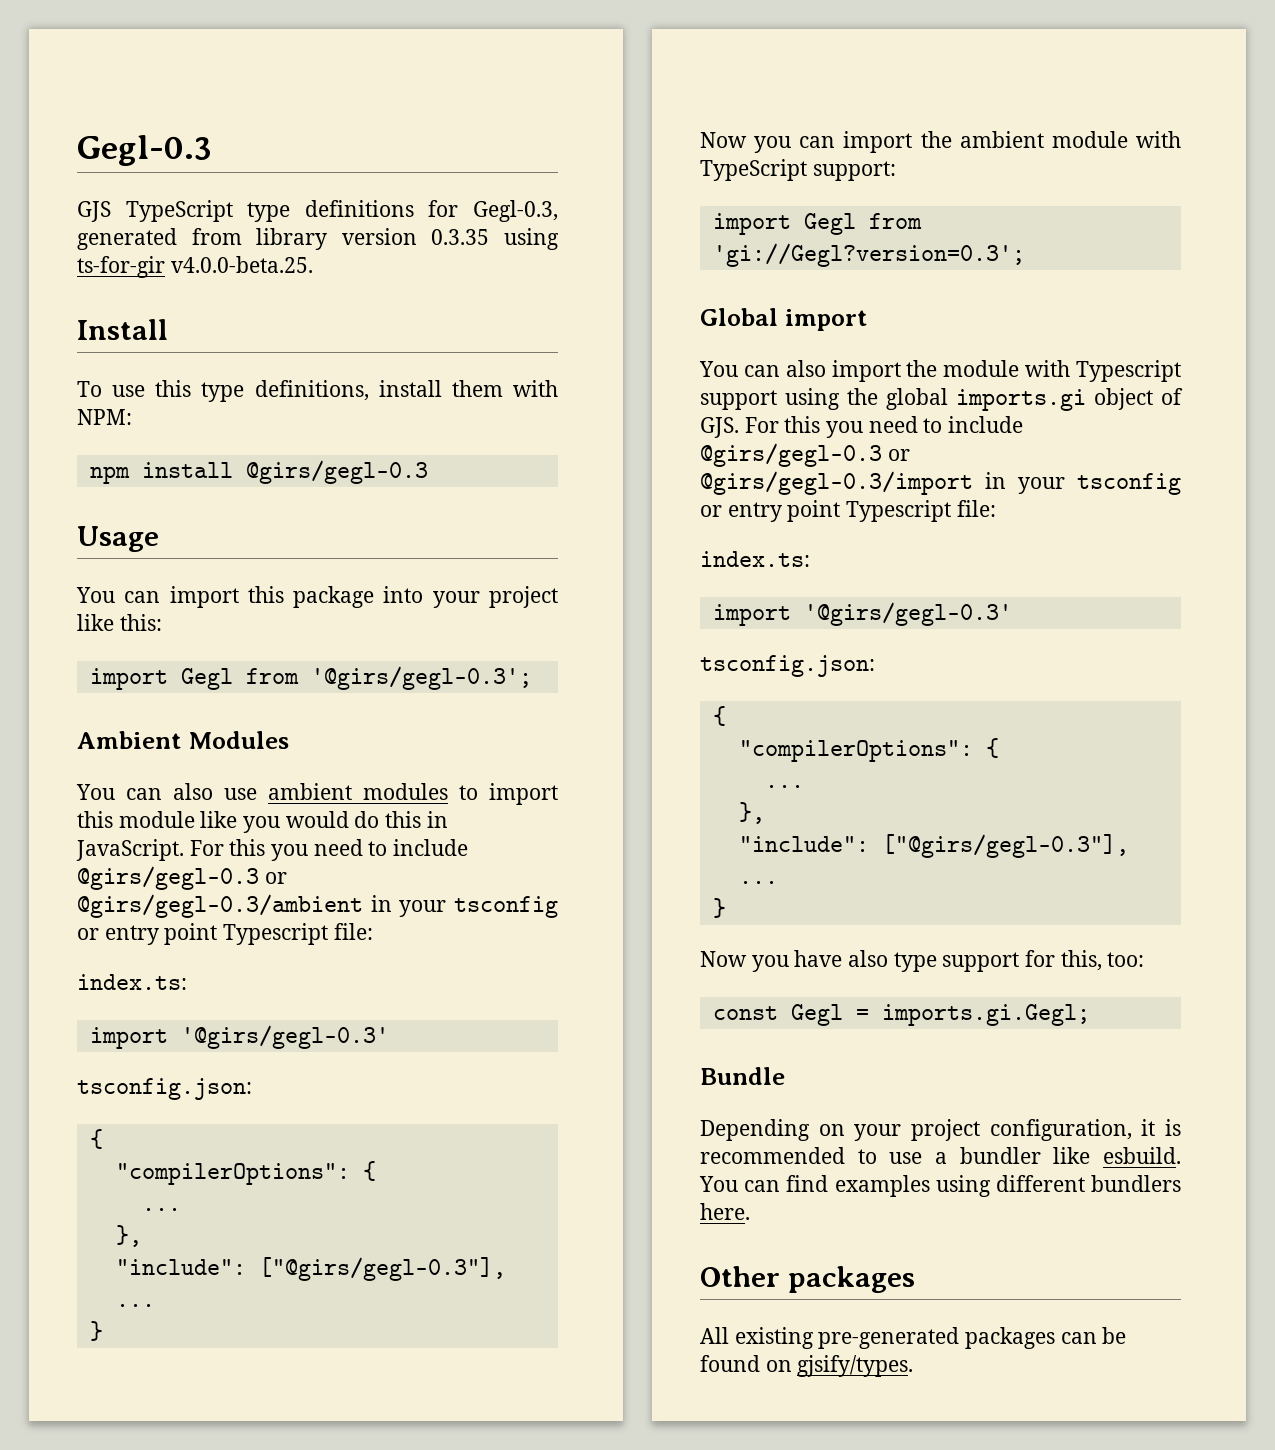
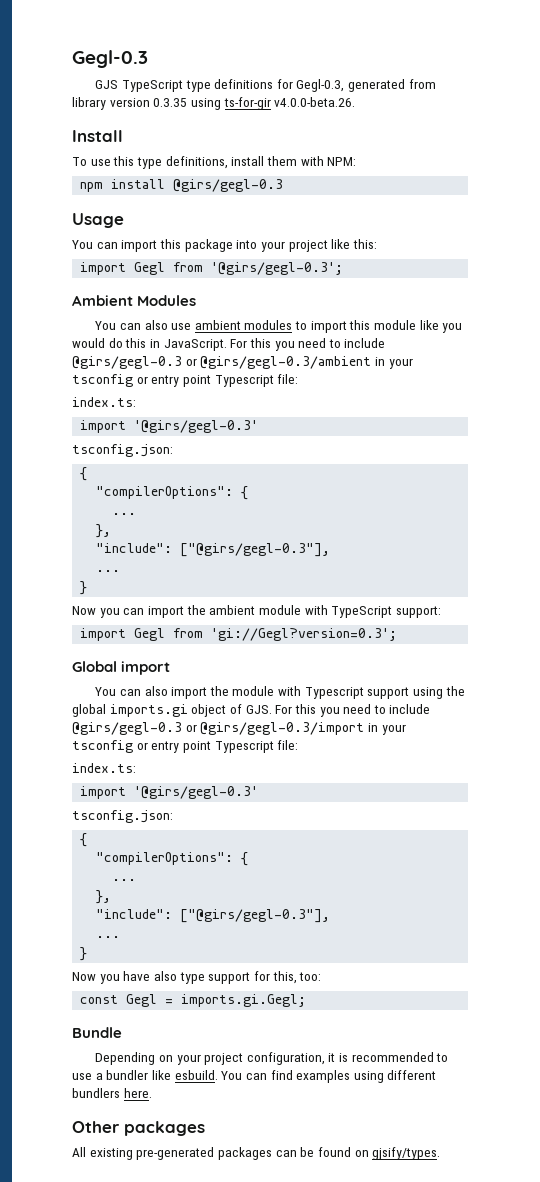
[170,256,313,273] v4.0.0-beta.25. -> [274,97,356,107] v4.0.0-beta.26.

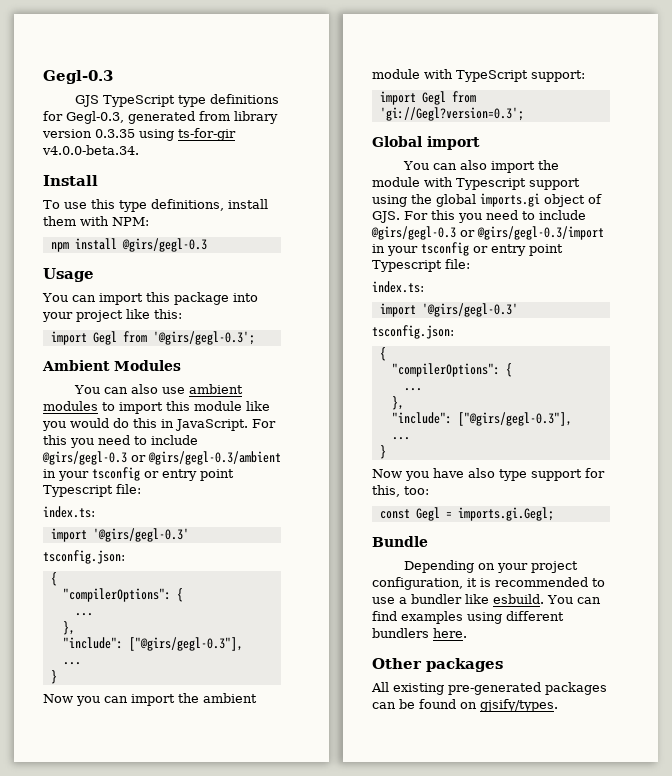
[274,97,356,107] v4.0.0-beta.26. -> [42,145,139,155] v4.0.0-beta.34.

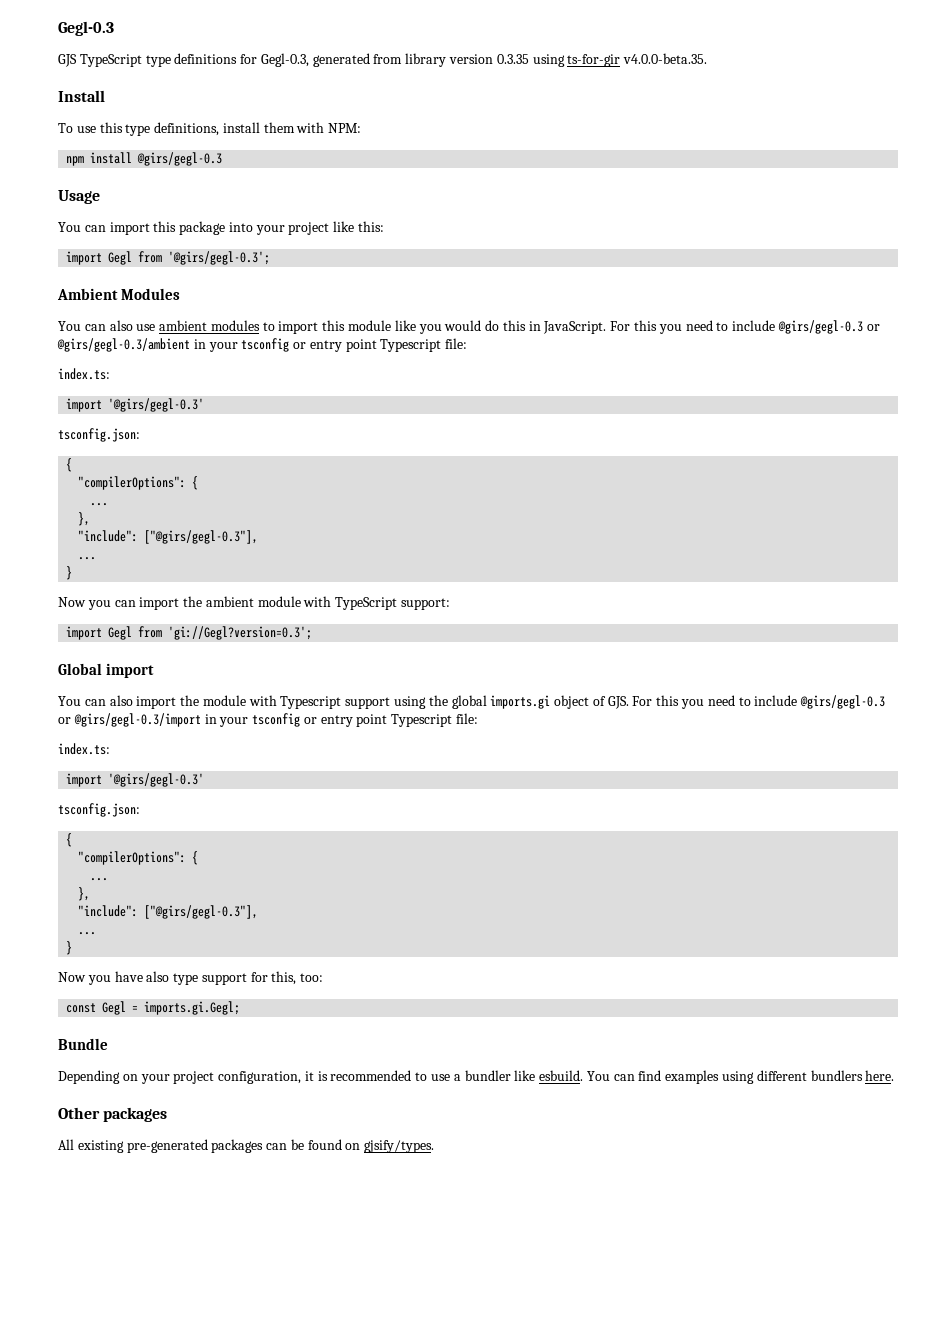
[42,145,139,155] v4.0.0-beta.34. -> [623,53,708,64] v4.0.0-beta.35.

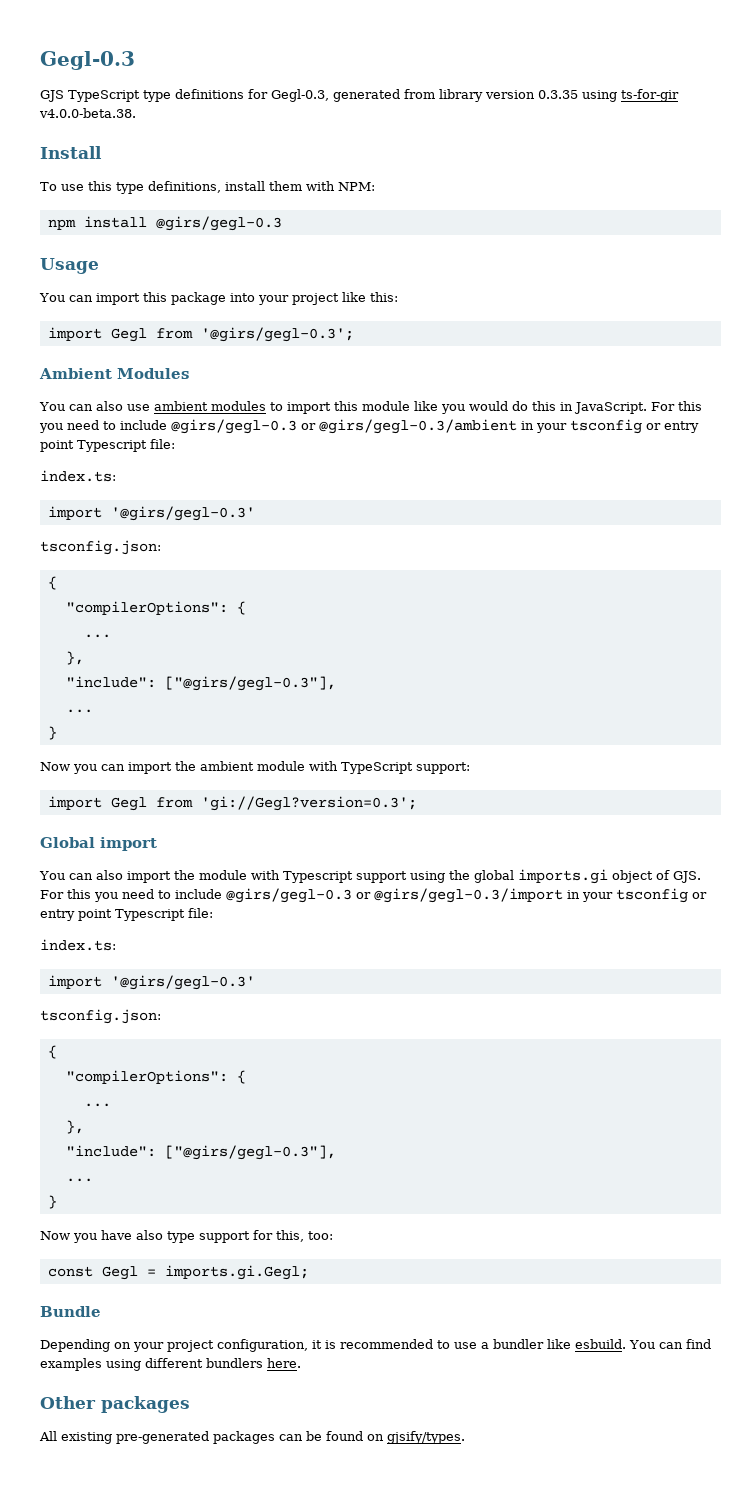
[623,53,708,64] v4.0.0-beta.35. -> [39,108,136,118] v4.0.0-beta.38.

